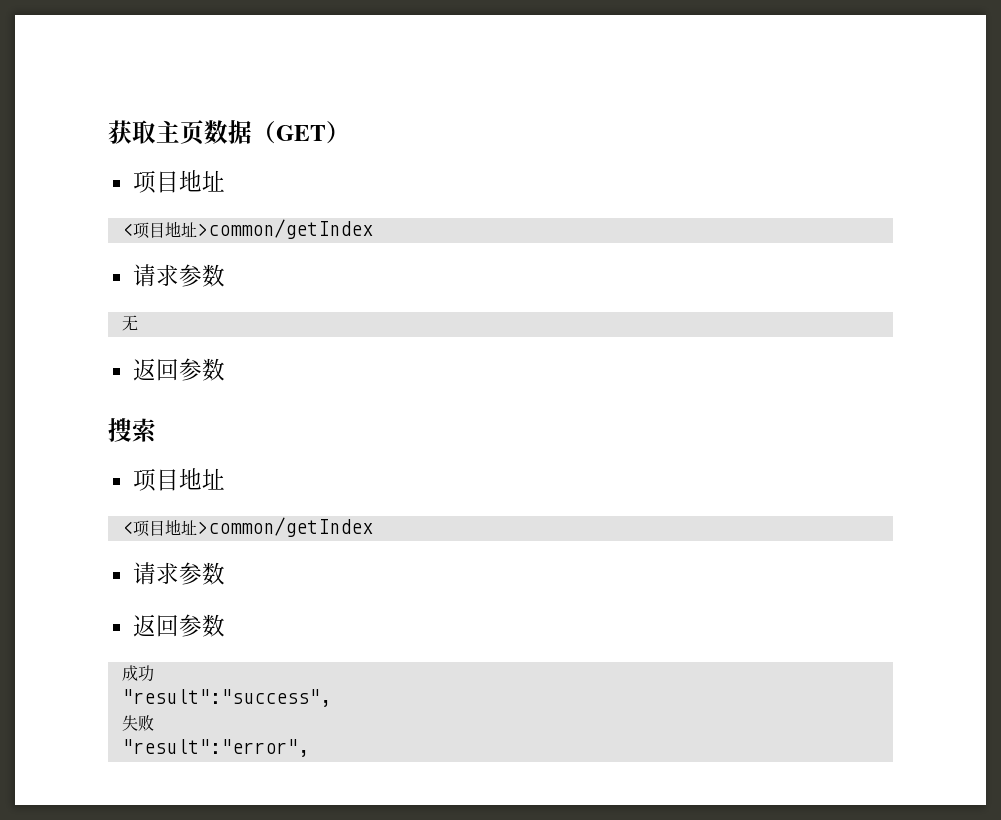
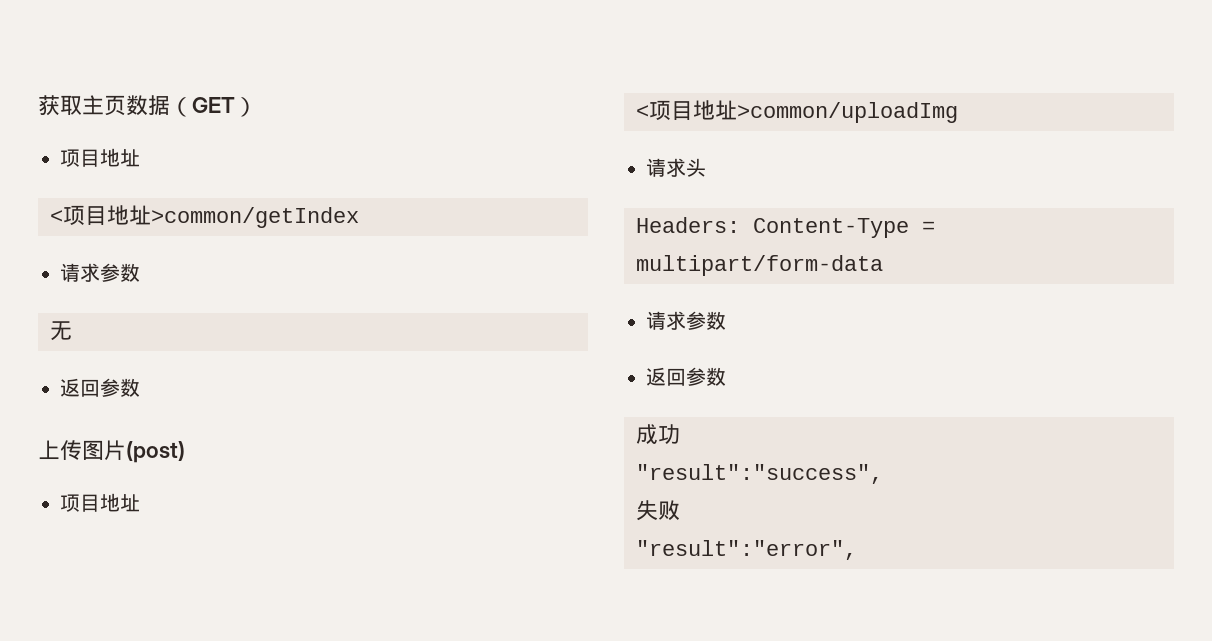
[108,418,156,443] [132,468,225,492] [121,517,373,537] 搜索 // 项目地址 // <项目地址>common/getIndex -> [38,440,185,463] [60,493,140,512] [636,100,958,123] [646,158,706,177] [636,217,935,238] [636,255,883,276] 上传图片(post) // 项目地址 // <项目地址>common/uploadImg // 请求头 // Headers: Content-Type = multipart/form-data

